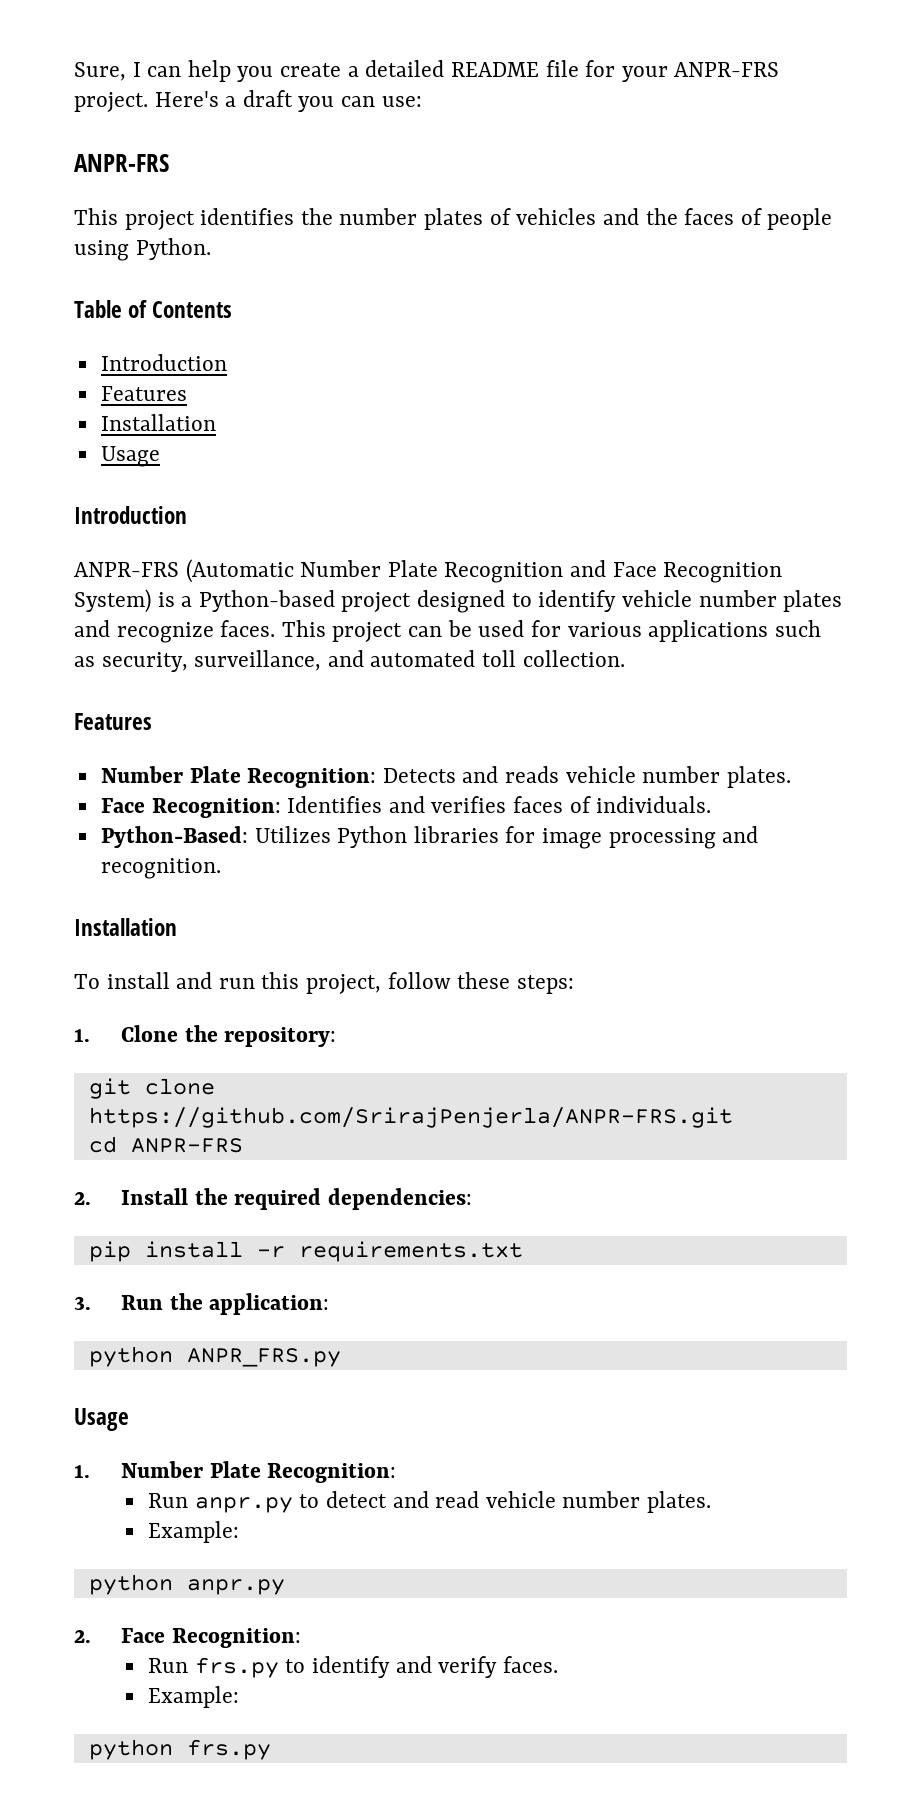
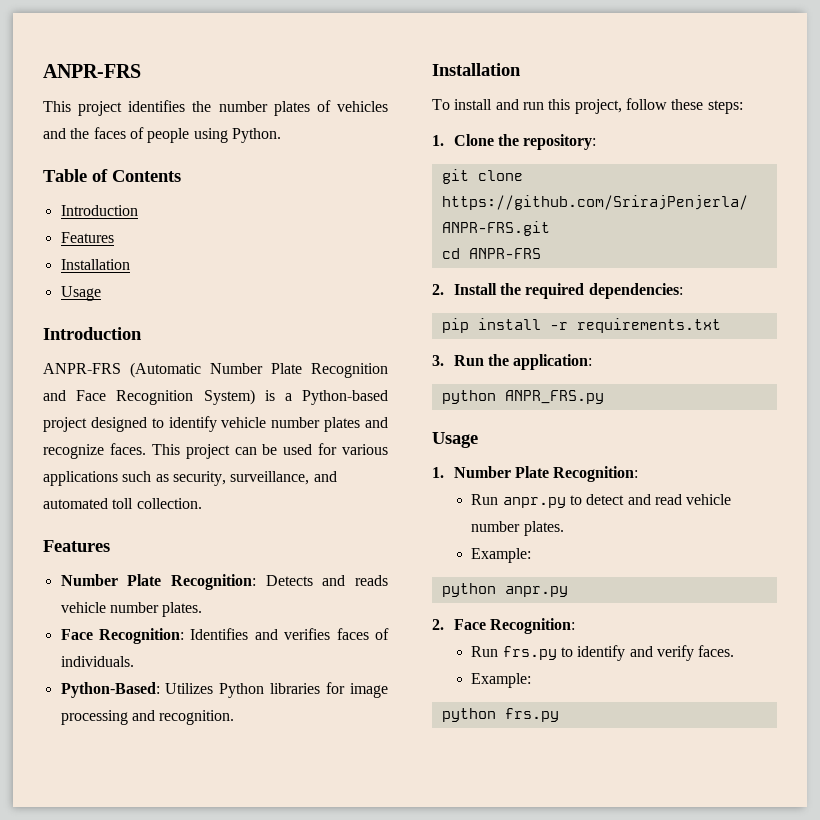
[74,60,780,82] [74,90,422,112] Sure, I can help you create a detailed README file for your ANPR-FRS project. Here's a draft you can use: // -> (43, 71) none

